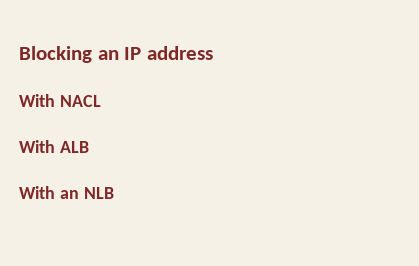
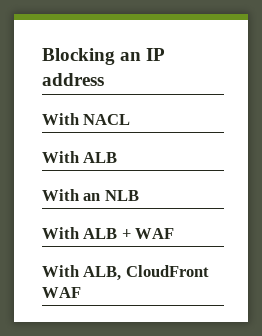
(114, 193) none -> [42,227,175,239] [42,265,209,281] [42,287,81,298] // With ALB + WAF // With ALB, CloudFront WAF

